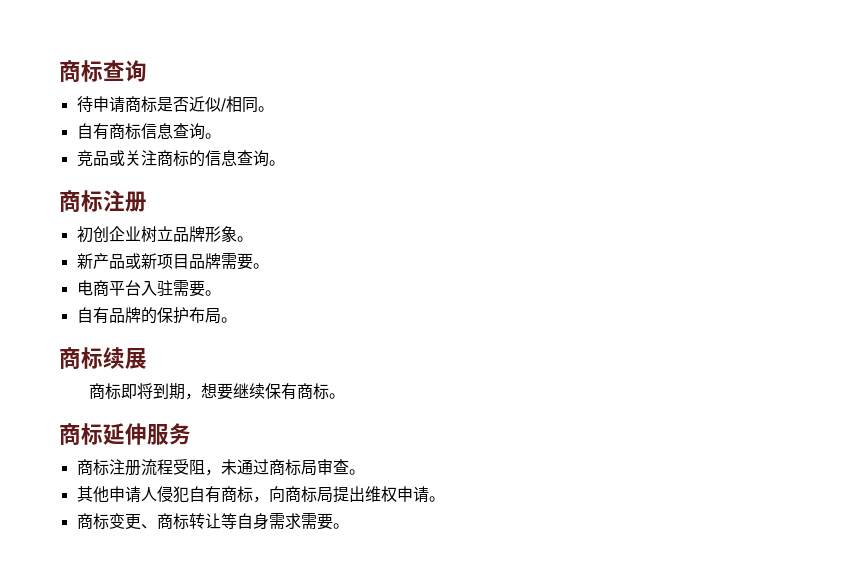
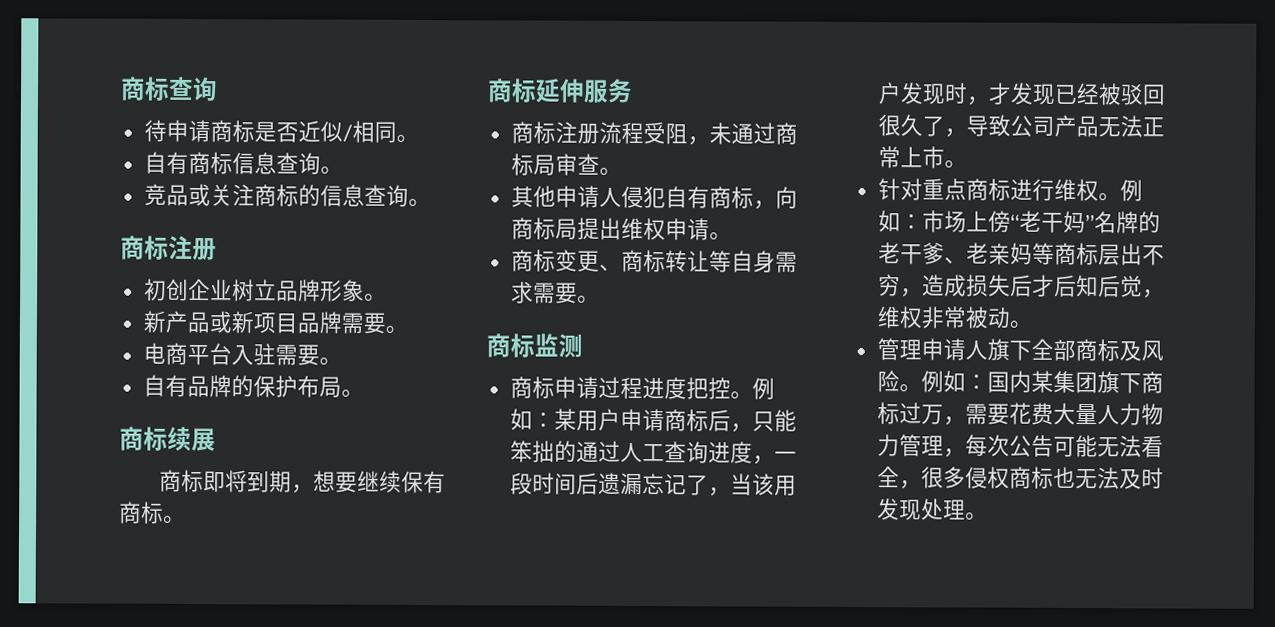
(349, 526) none -> [486,333,583,358] [509,376,775,400] [509,408,797,433] [509,440,797,465] [509,472,797,497] [877,82,1166,106] [877,114,1165,138] [877,146,967,169] [877,178,1143,202] [877,210,1161,234] [877,242,1165,266] [877,274,1165,299] [876,306,1032,329] [876,338,1164,362] [876,370,1164,394] [876,402,1164,426] [876,434,1164,458] [876,466,1164,490] [876,498,988,521] // 商标监测 // 商标申请过程进度把控。例如：某用户申请商标后，只能笨拙的通过人工查询进度，一段时间后遗漏忘记了，当该用户发现时，才发现已经被驳回很久了，导致公司产品无法正常上市。 // 针对重点商标进行维权。例如：市场上傍“老干妈”名牌的老干爹、老亲妈等商标层出不穷，造成损失后才后知后觉，维权非常被动。 // 管理申请人旗下全部商标及风险。例如：国内某集团旗下商标过万，需要花费大量人力物力管理，每次公告可能无法看全，很多侵权商标也无法及时发现处理。

